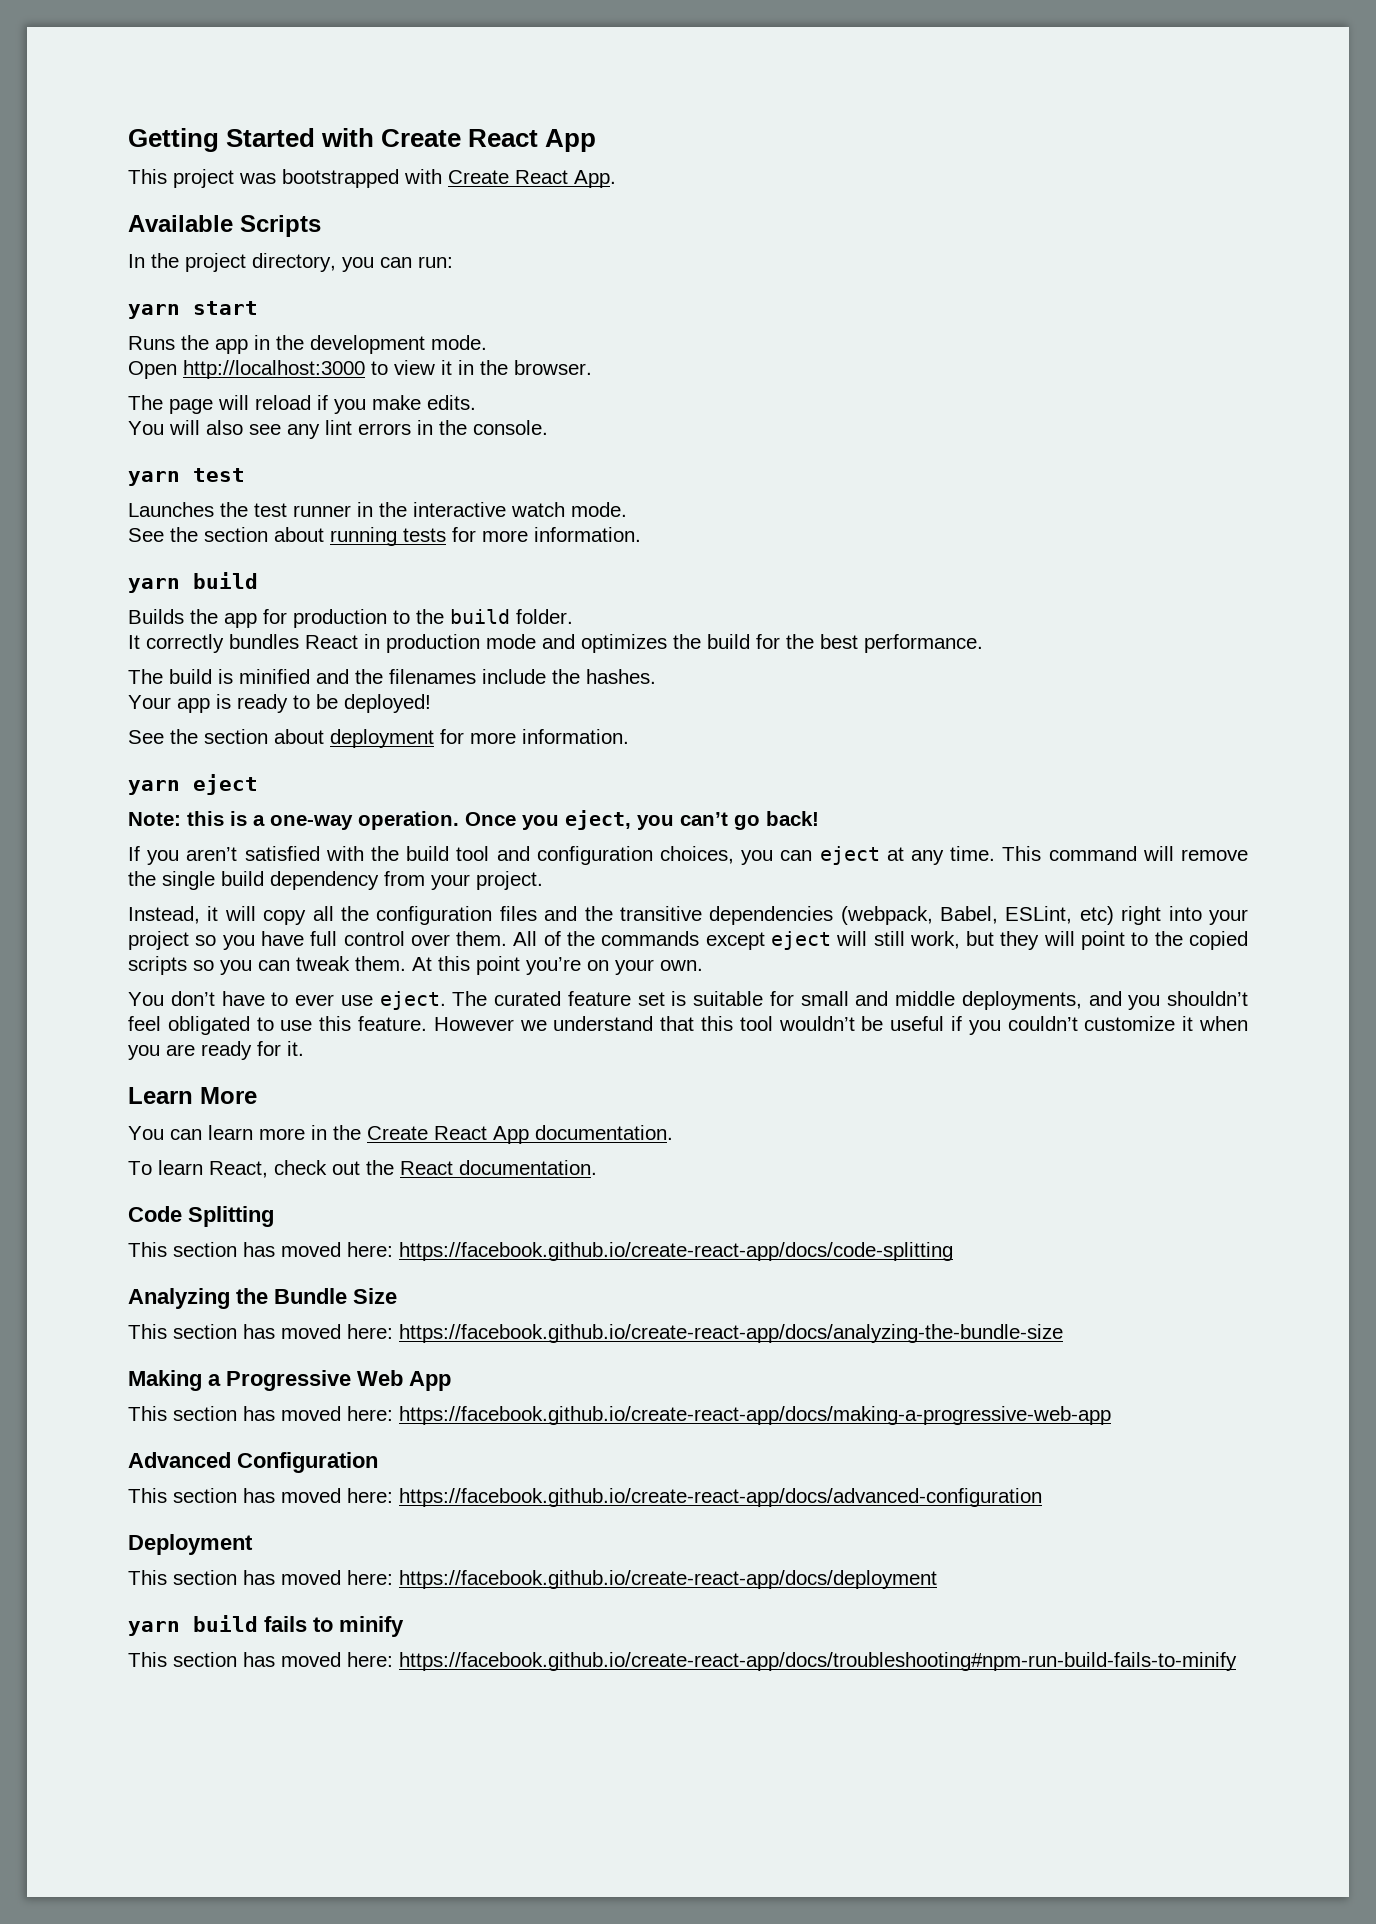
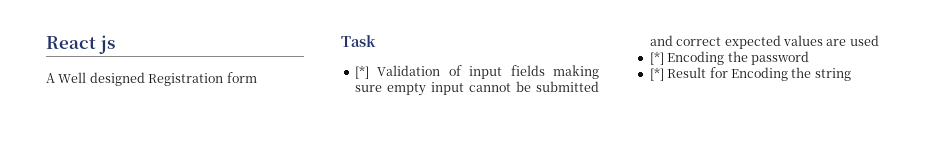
[128,128,597,152] [128,169,616,188] [128,215,321,237] [128,253,453,272] [128,301,258,319] [128,335,487,354] [128,360,592,379] [128,395,476,414] [128,420,548,439] [128,468,245,486] [128,502,627,517] [128,527,641,546] [128,572,258,593] [128,609,573,628] [128,634,983,653] [128,669,656,684] [128,694,431,713] [128,729,629,748] [128,774,258,795] [128,810,819,830] [128,846,1249,865] [128,871,543,890] [128,906,1249,925] [128,931,1249,950] [128,956,703,975] [128,991,1248,1010] [128,1016,1248,1035] [128,1041,304,1060] [128,1087,257,1104] [128,1125,673,1144] [128,1160,597,1178] [128,1206,274,1227] [128,1242,953,1261] [128,1288,397,1309] [128,1324,1063,1343] [128,1370,451,1391] [128,1406,1111,1425] [128,1452,378,1473] [128,1488,1042,1507] [128,1534,253,1555] [128,1570,937,1589] [128,1615,404,1637] [128,1652,1237,1671] Getting Started with Create React App // This project was bootstrapped with Create React App. // Available Scripts // In the project directory, you can run: // yarn start // Runs the app in the development mode. // Open http://localhost:3000 to view it in the browser. // The page will reload if you make edits. // You will also see any lint errors in the console. // yarn test // Launches the test runner in the interactive watch mode. // See the section about running tests for more information. // yarn build // Builds the app for production to the build folder. // It correctly bundles React in production mode and optimizes the build for the best performance. // The build is minified and the filenames include the hashes. // Your app is ready to be deployed! // See the section about deployment for more information. // yarn eject // Note: this is a one-way operation. Once you eject, you can’t go back! // If you aren’t satisfied with the build tool and configuration choices, you can eject at any time. This command will remove the single build dependency from your project. // Instead, it will copy all the configuration files and the transitive dependencies (webpack, Babel, ESLint, etc) right into your project so you have full control over them. All of the commands except eject will still work, but they will point to the copied scripts so you can tweak them. At this point you’re on your own. // You don’t have to ever use eject. The curated feature set is suitable for small and middle deployments, and you shouldn’t feel obligated to use this feature. However we understand that this tool wouldn’t be useful if you couldn’t customize it when you are ready for it. // Learn More // You can learn more in the Create React App documentation. // To learn React, check out the React documentation. // Code Splitting // This section has moved here: https://facebook.github.io/create-react-app/docs/code-splitting // Analyzing the Bundle Size // This section has moved here: https://facebook.github.io/create-react-app/docs/analyzing-the-bundle-size // Making a Progressive Web App // This section has moved here: https://facebook.github.io/create-react-app/docs/making-a-progressive-web-app // Advanced Configuration // This section has moved here: https://facebook.github.io/create-react-app/docs/advanced-configuration // Deployment // This section has moved here: https://facebook.github.io/create-react-app/docs/deployment // yarn build fails to minify // This section has moved here: https://facebook.github.io/create-react-app/docs/troubleshooting#npm-run-build-fails-to-minify -> [46,35,115,54] [46,72,257,86] [341,35,376,47] [354,65,599,79] [354,81,599,96] [649,35,879,49] [649,51,809,65] [649,67,851,81] React js // A Well designed Registration form // Task // [*] Validation of input fields making sure empty input cannot be submitted and correct expected values are used // [*] Encoding the password // [*] Result for Encoding the string

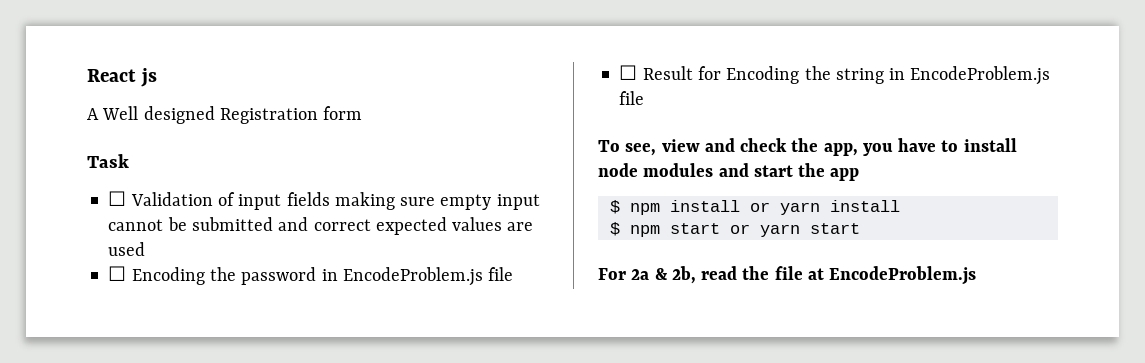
[354,65,369,79] [*] -> [108,191,127,206] ☐
[649,51,664,65] [*] -> [108,266,127,281] ☐
[649,67,664,81] // [*] -> [321,267,514,286] [619,65,638,80] in EncodeProblem.js file // ☐
(851, 74) none -> [889,66,1051,85] [619,91,645,105] [598,138,1017,156] [598,163,860,181] [609,200,900,215] [609,222,860,237] [598,266,977,285] in EncodeProblem.js file // To see, view and check the app, you have to install node modules and start the app // $ npm install or yarn install // $ npm start or yarn start // For 2a & 2b, read the file at EncodeProblem.js

